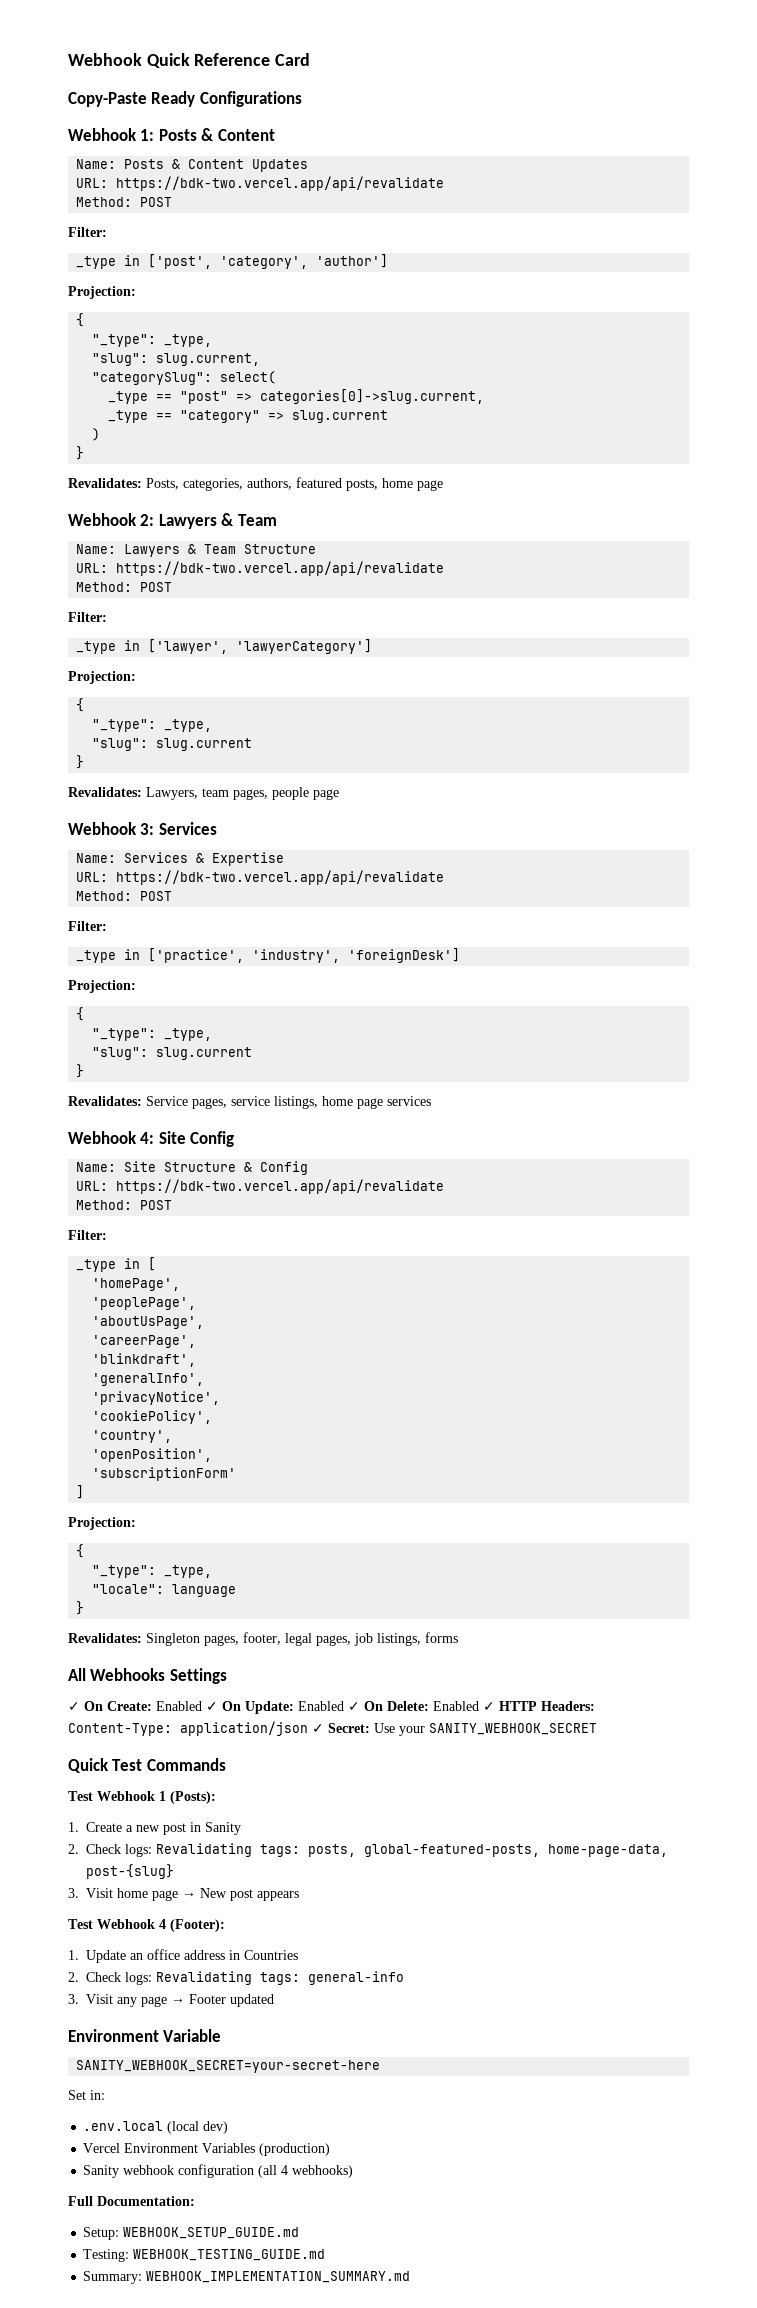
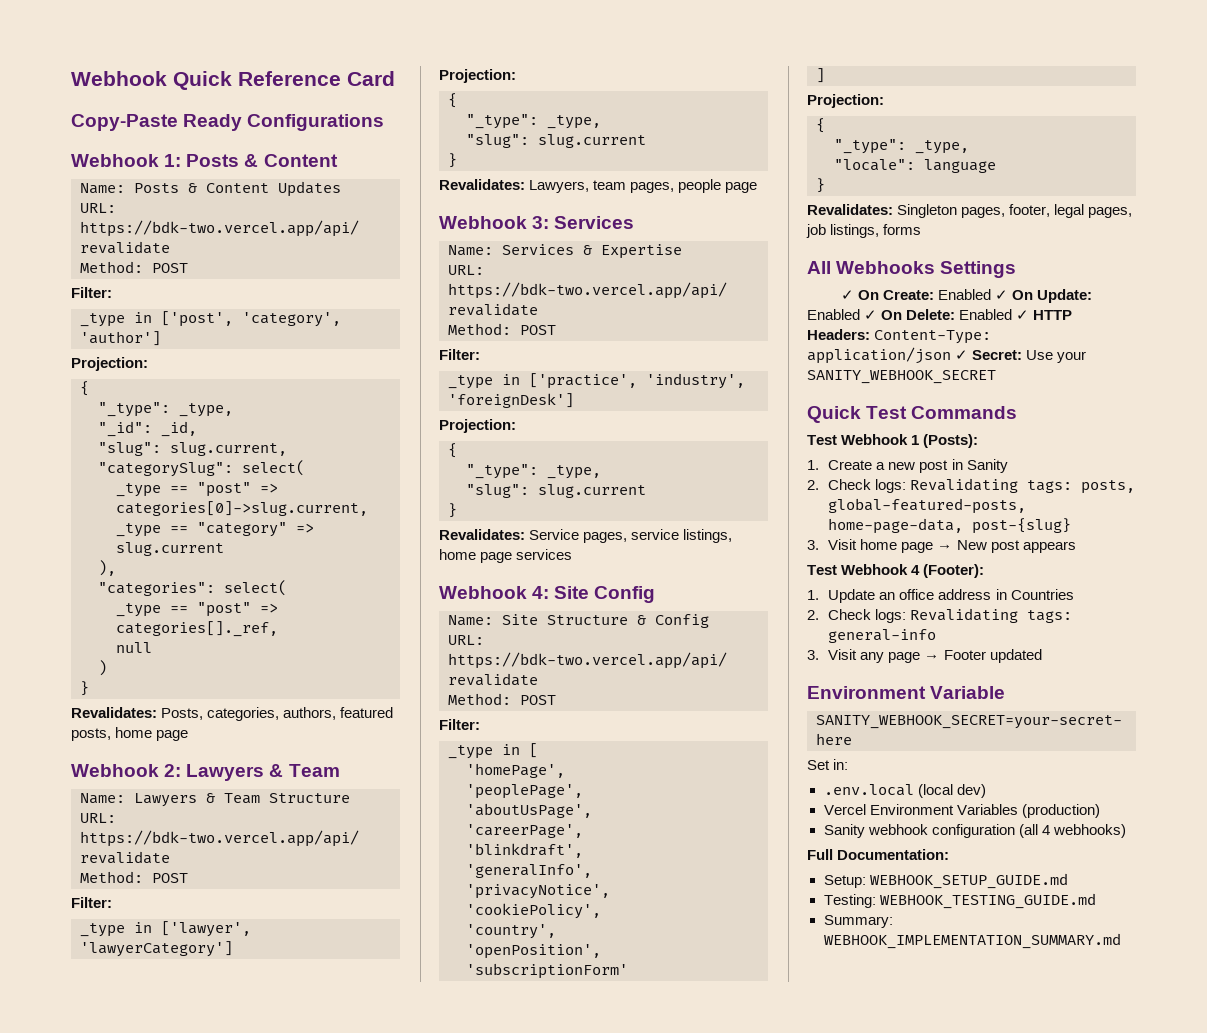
(213, 340) none -> [98,421,197,437] // "_id": _id,
(389, 416) none -> [98,560,116,576] [98,580,287,596] [116,602,278,617] [116,621,278,637] [116,642,152,653] // ), // "categories": select( // _type == "post" => categories[]._ref, // null

